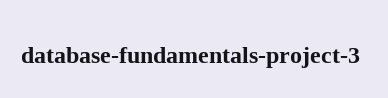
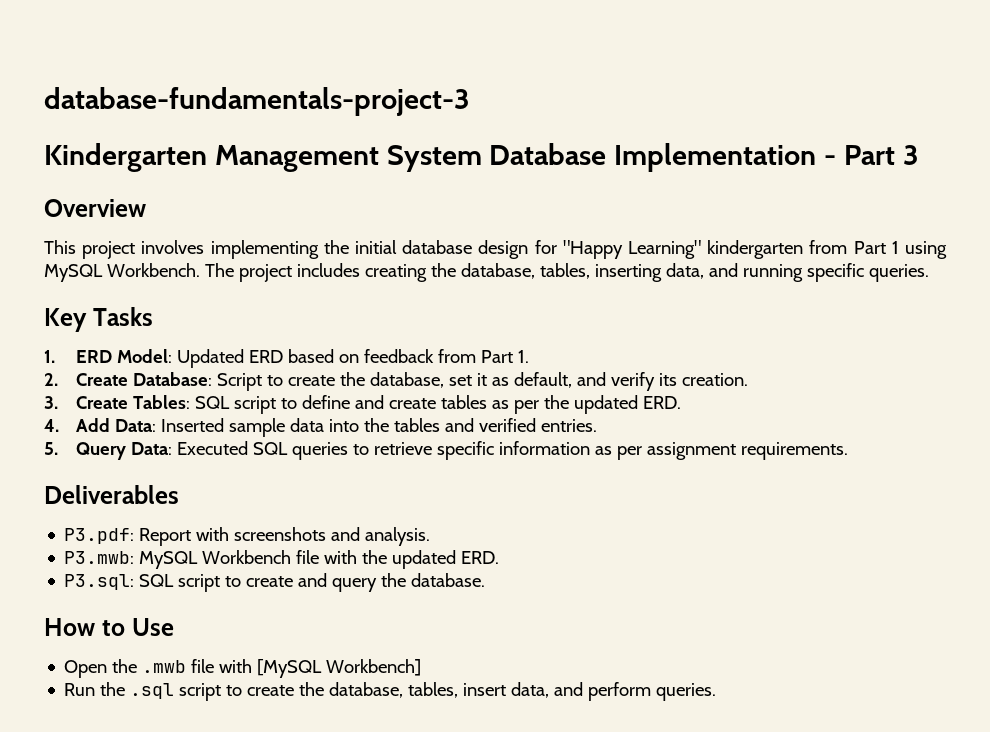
(360, 57) none -> [44,143,919,172] [44,199,146,217] [44,240,948,259] [44,263,929,282] [44,307,153,332] [44,349,529,368] [44,372,748,391] [44,395,681,414] [44,418,597,437] [44,441,848,460] [44,485,179,504] [64,527,431,546] [64,550,500,569] [64,573,486,592] [44,618,174,636] [64,659,422,678] [64,682,717,701] // Kindergarten Management System Database Implementation - Part 3 // Overview // This project involves implementing the initial database design for "Happy Learning" kindergarten from Part 1 using MySQL Workbench. The project includes creating the database, tables, inserting data, and running specific queries. // Key Tasks // 1. ERD Model: Updated ERD based on feedback from Part 1. // 2. Create Database: Script to create the database, set it as default, and verify its creation. // 3. Create Tables: SQL script to define and create tables as per the updated ERD. // 4. Add Data: Inserted sample data into the tables and verified entries. // 5. Query Data: Executed SQL queries to retrieve specific information as per assignment requirements. // Deliverables // P3.pdf: Report with screenshots and analysis. // P3.mwb: MySQL Workbench file with the updated ERD. // P3.sql: SQL script to create and query the database. // How to Use // Open the .mwb file with [MySQL Workbench] // Run the .sql script to create the database, tables, insert data, and perform queries.

